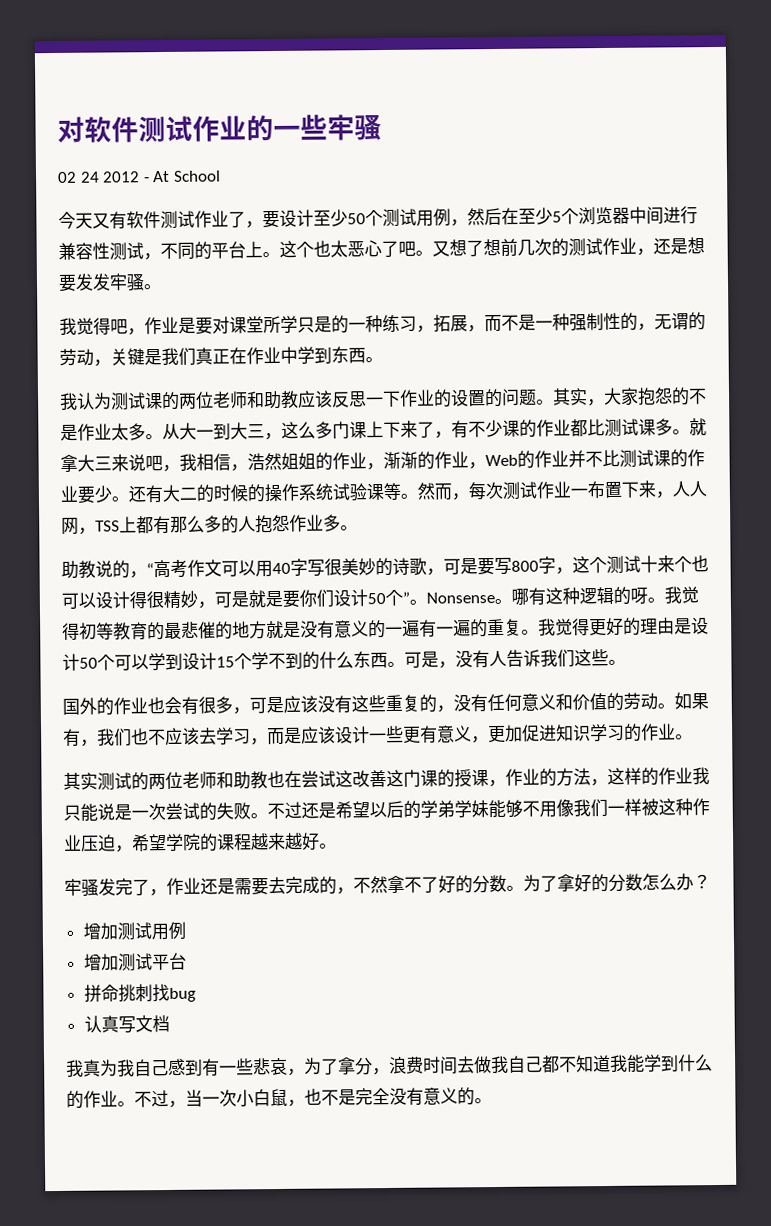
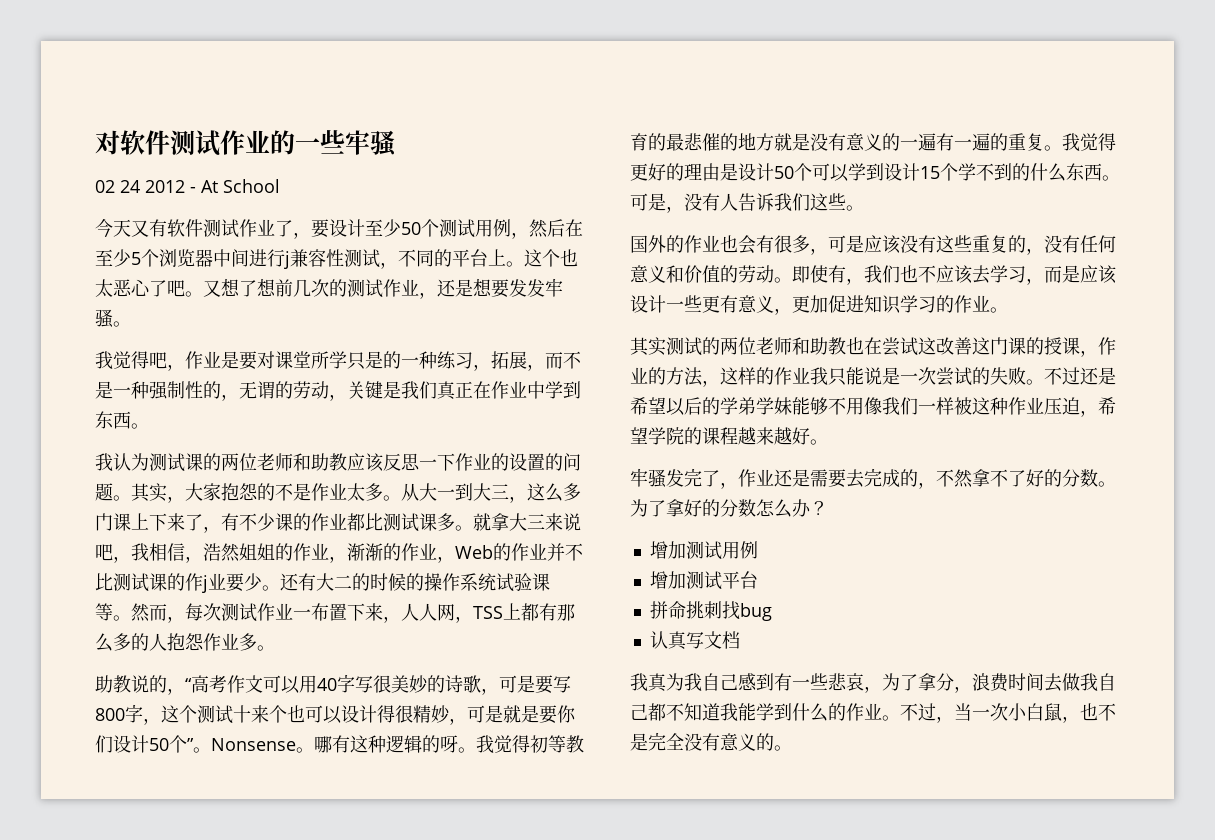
(698, 215) none -> [284,251,290,269] j
(705, 458) none -> [202,575,208,593] j
[674,692,709,710] 如果 -> [792,265,828,283] 即使

